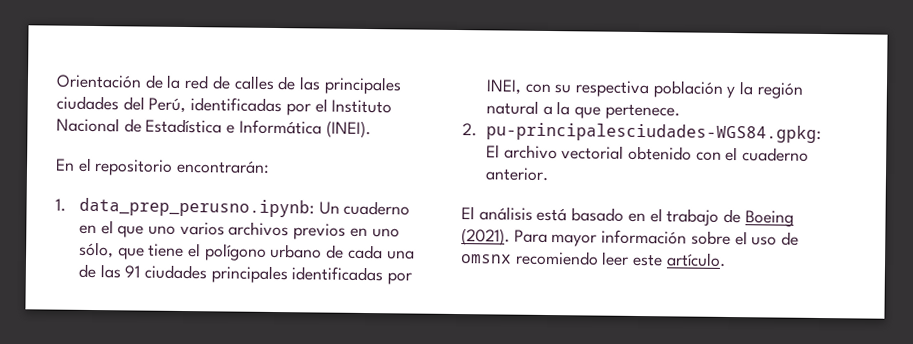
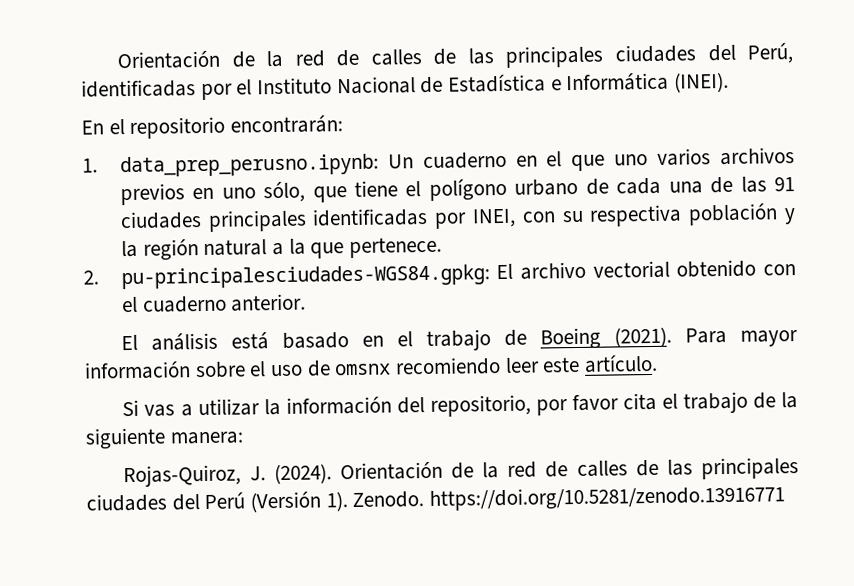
(726, 259) none -> [122,391,798,417] [85,427,244,450] [123,457,799,488] [86,485,786,513] // Si vas a utilizar la información del repositorio, por favor cita el trabajo de la siguiente manera: // Rojas-Quiroz, J. (2024). Orientación de la red de calles de las principales ciudades del Perú (Versión 1). Zenodo. https://doi.org/10.5281/zenodo.13916771

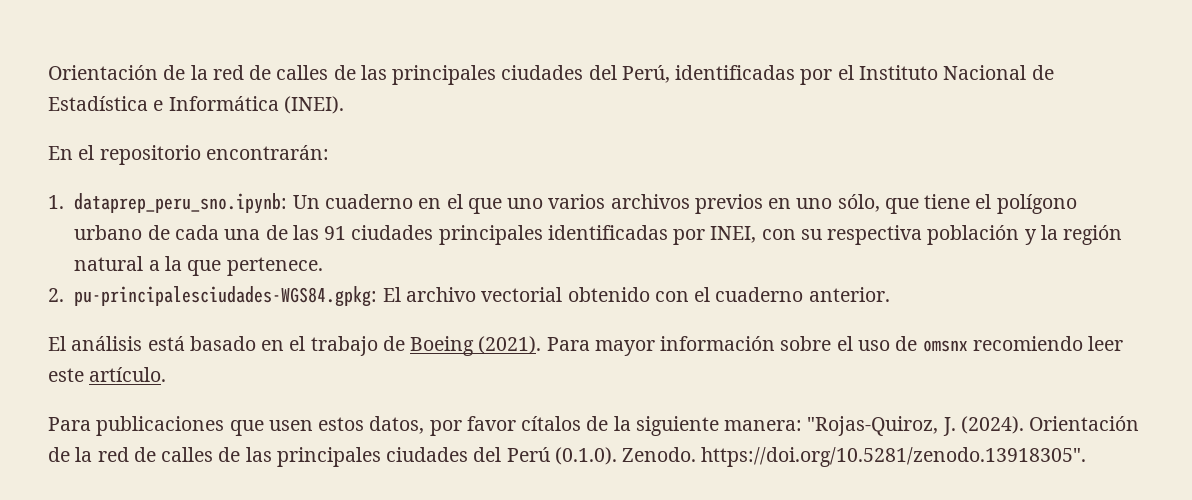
[119,153,379,178] data_prep_perusno.ipynb: -> [74,193,288,214] dataprep_peru_sno.ipynb:
[122,391,748,417] Si vas a utilizar la información del repositorio, por favor cita el trabajo -> [48,416,582,436] Para publicaciones que usen estos datos, por favor cítalos
[123,464,242,488] // Rojas-Quiroz, -> [807,416,939,436] "Rojas-Quiroz,
[250,485,786,513] (Versión 1). Zenodo. https://doi.org/10.5281/zenodo.13916771 -> [554,447,1087,467] (0.1.0). Zenodo. https://doi.org/10.5281/zenodo.13918305".

